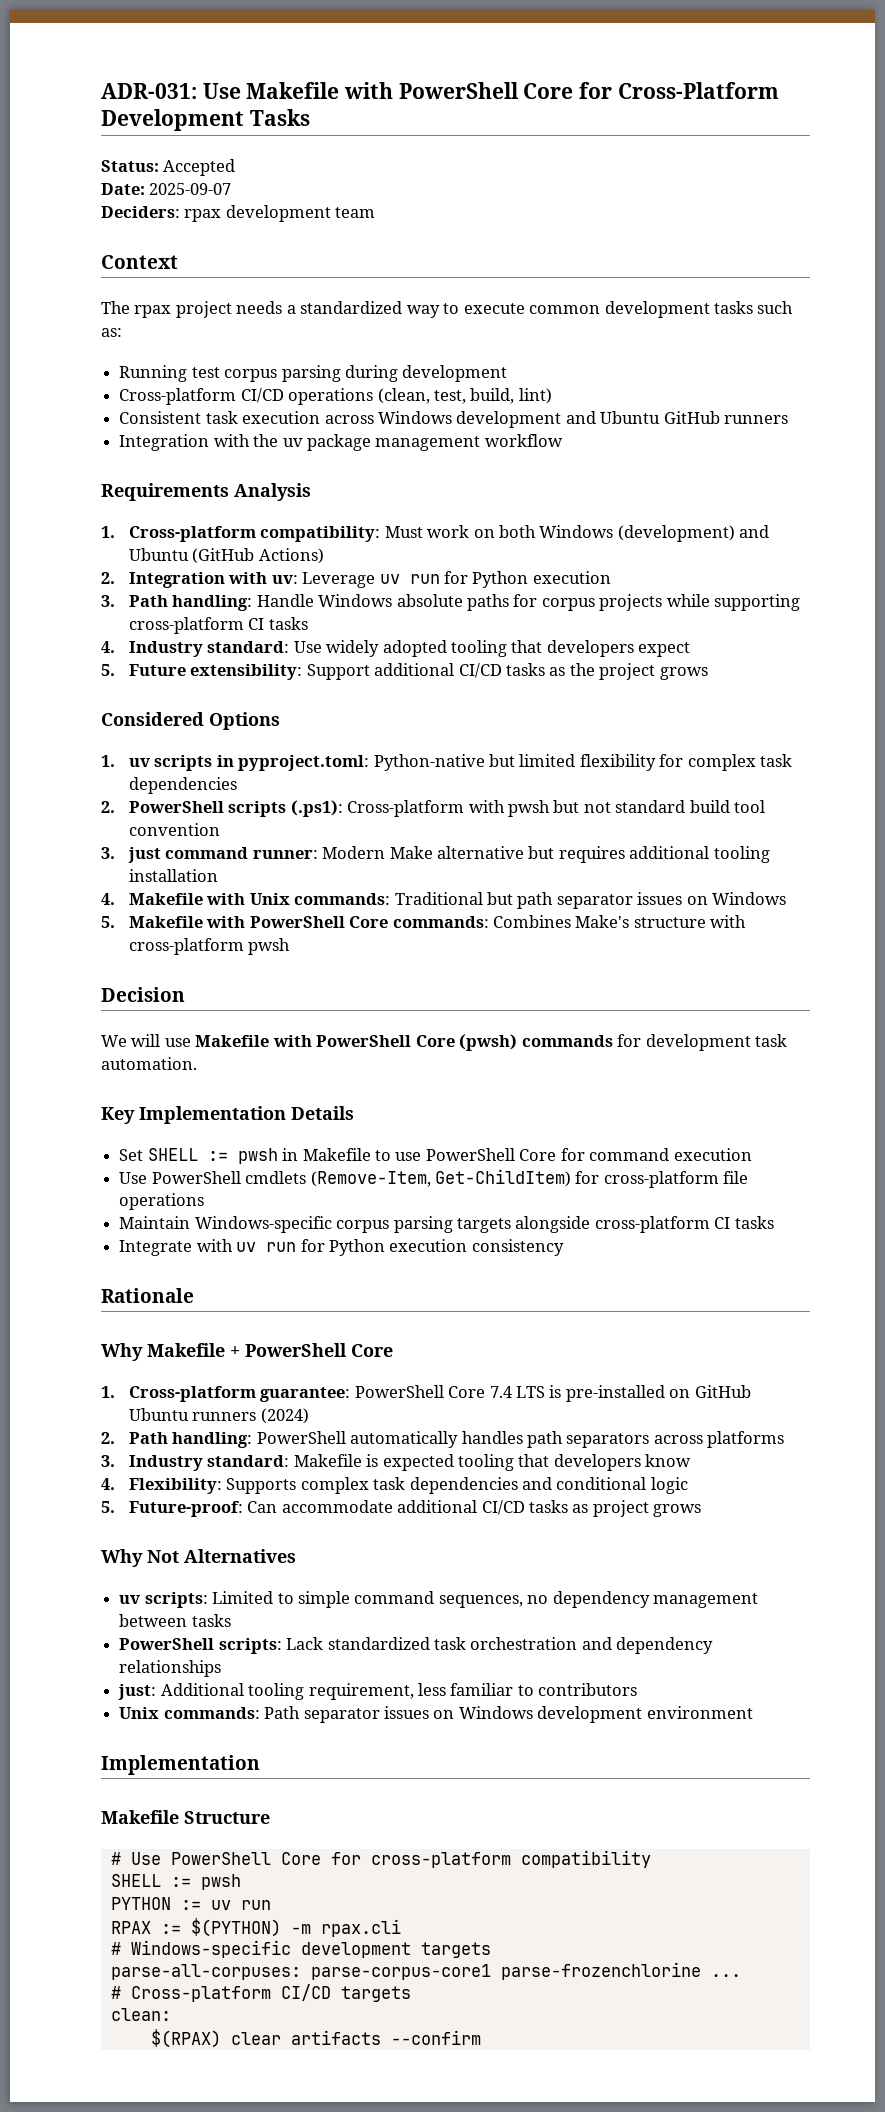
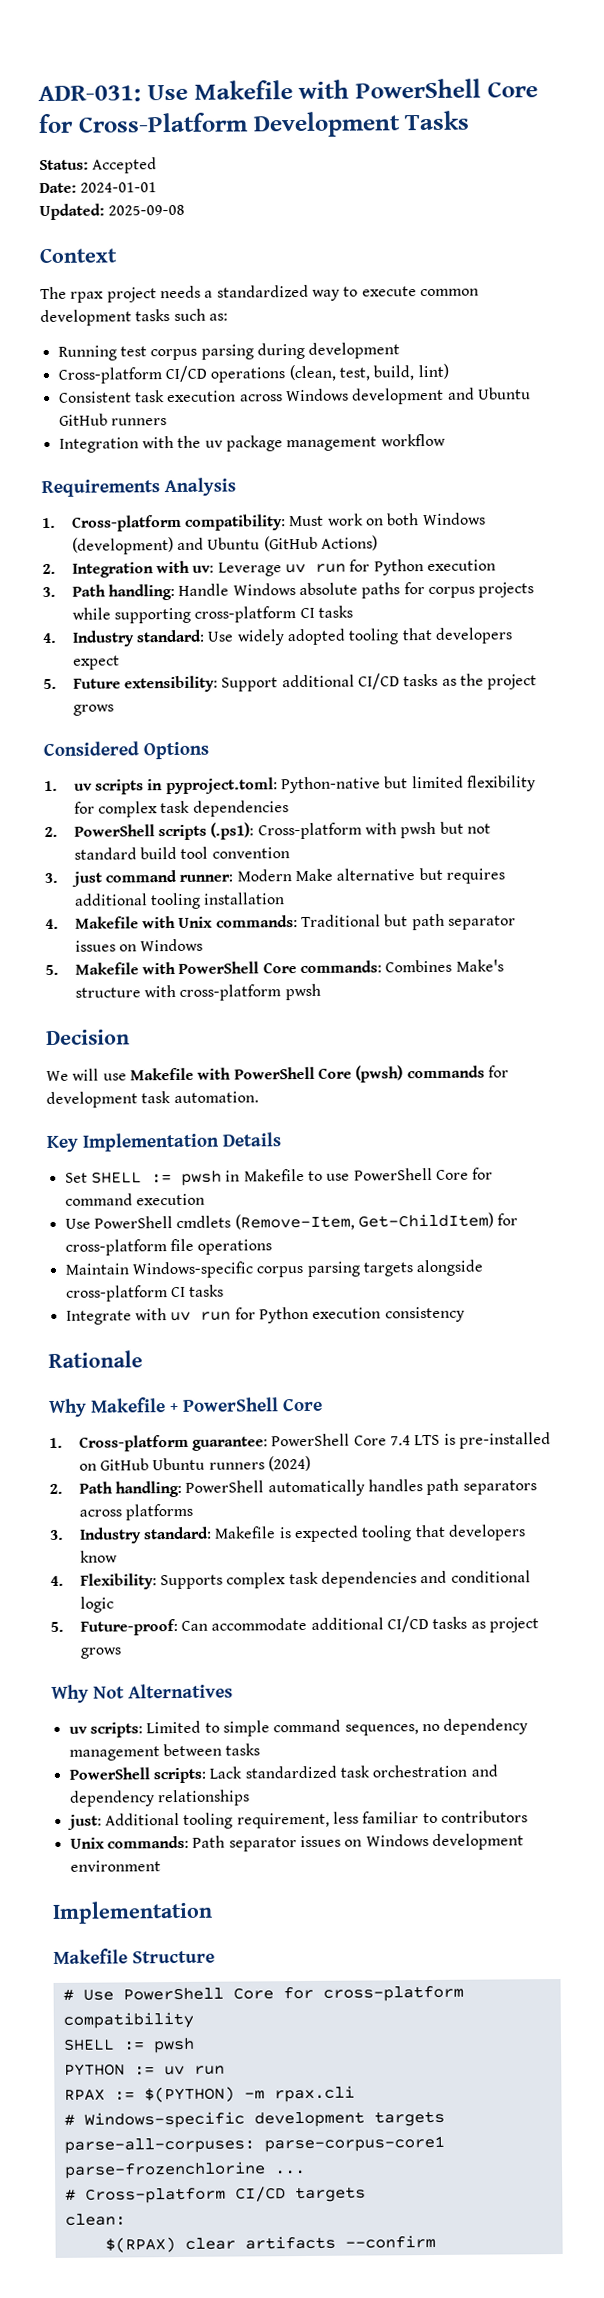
[149,183,232,195] [101,205,376,222] 2025-09-07 // Deciders: rpax development team -> [80,182,158,193] [39,203,186,221] 2024-01-01 // Updated: 2025-09-08

